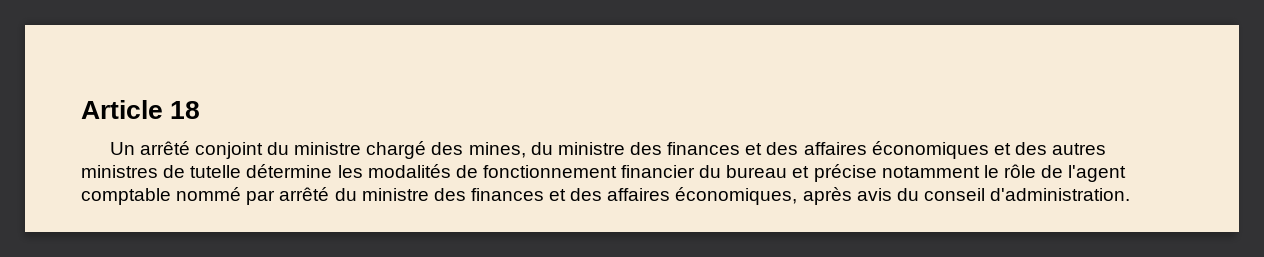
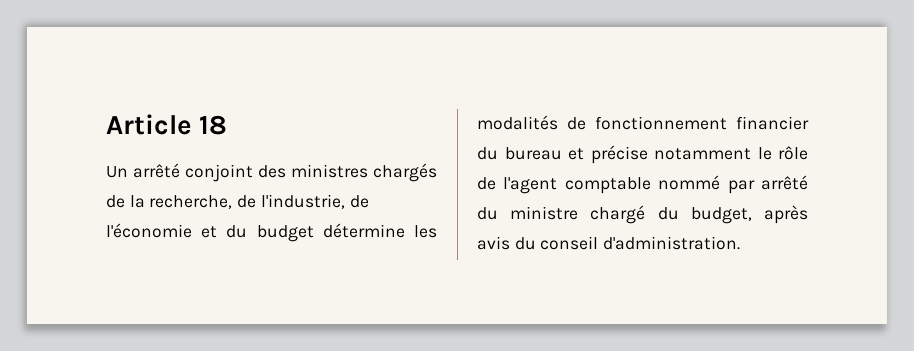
[267,141,1107,159] [81,165,242,178] du ministre chargé des mines, du ministre des finances et des affaires économiques et des autres ministres de tutelle -> [258,163,437,182] [106,194,369,209] [106,223,314,242] des ministres chargés de la recherche, de l'industrie, de l'économie et du budget
[433,187,798,205] des finances et des affaires économiques, -> [590,205,752,224] chargé du budget,

